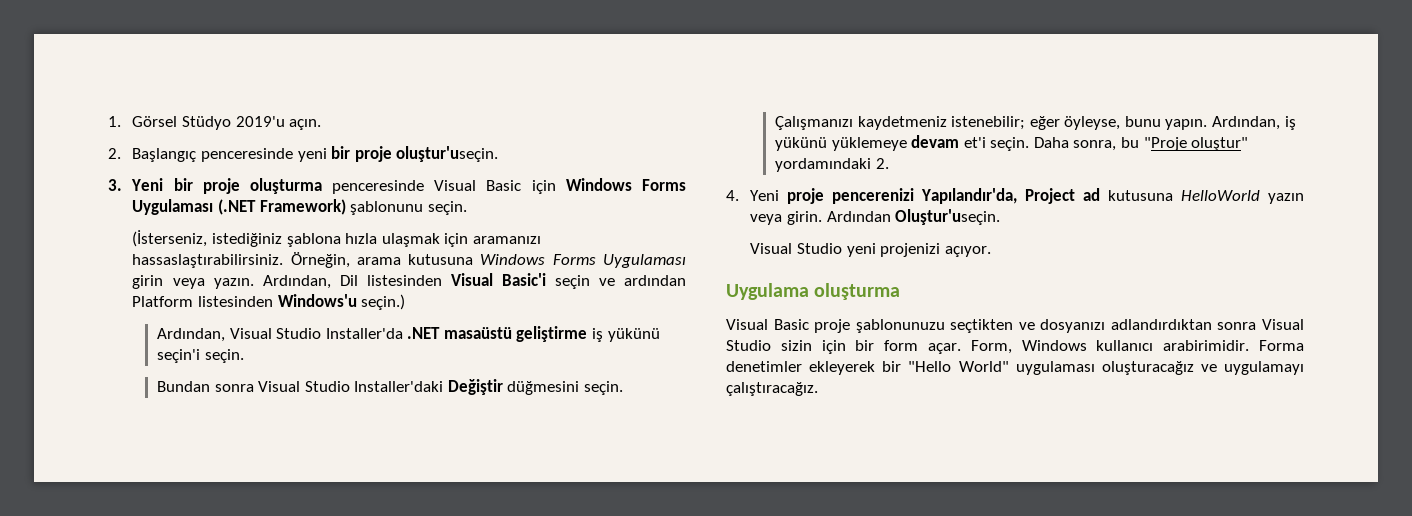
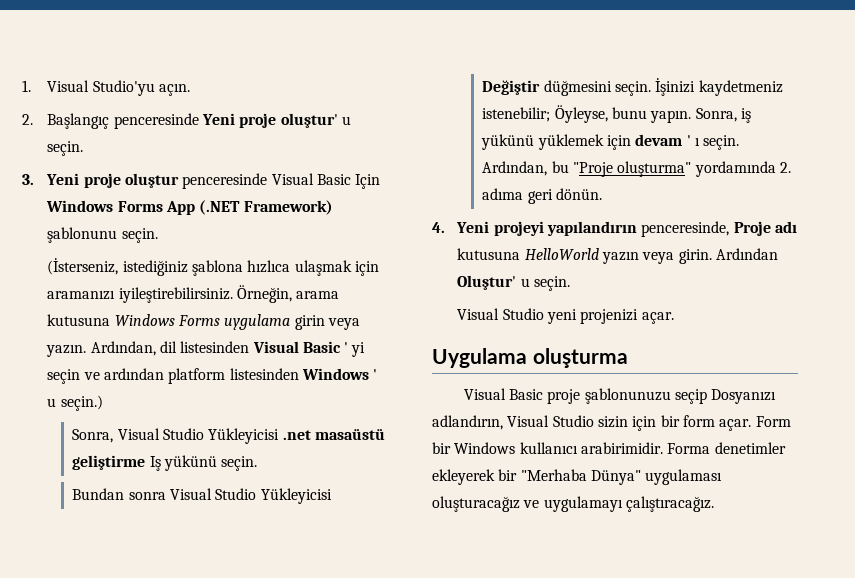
[132,116,285,130] Görsel Stüdyo 2019'u -> [47,80,155,96] Visual Studio'yu
[297,146,499,162] yeni bir proje oluştur'useçin. -> [201,113,351,128] [47,141,84,156] Yeni proje oluştur' u seçin.
[173,178,322,194] bir proje oluşturma -> [83,173,179,188] proje oluştur
[531,178,686,194] [132,199,214,215] için Windows Forms Uygulaması -> [355,174,381,189] [46,200,195,215] Için Windows Forms App
[345,233,378,244] hızla -> [247,260,291,273] hızlıca
[132,254,284,268] hassaslaştırabilirsiniz. -> [118,287,233,303] iyileştirebilirsiniz.
[603,254,686,268] Uygulaması -> [224,314,291,330] uygulama
[339,275,358,286] Dil -> [159,341,177,353] dil
[501,273,686,289] [132,294,357,307] Basic'i seçin ve ardından Platform listesinden Windows'u -> [302,341,366,357] [47,368,378,384] [47,398,57,407] Basic ' yi seçin ve ardından platform listesinden Windows ' u
[156,326,660,342] [156,349,200,363] Ardından, Visual Studio Installer'da .NET masaüstü geliştirme iş yükünü seçin'i -> [72,428,386,444] [72,455,218,471] Sonra, Visual Studio Yükleyicisi .net masaüstü geliştirme Iş yükünü
[354,381,444,392] Installer'daki -> [260,488,332,504] Yükleyicisi
[774,116,853,130] Çalışmanızı -> [655,78,696,96] İşinizi
[1029,116,1121,130] eğer öyleyse, -> [554,105,608,123] Öyleyse,
[1212,116,1296,130] [774,135,1249,151] [774,158,889,172] [726,188,1101,204] Ardından, iş yükünü yüklemeye devam et'i seçin. Daha sonra, bu "Proje oluştur" yordamındaki 2. // 4. Yeni proje pencerenizi Yapılandır'da, Project ad -> [695,108,752,123] [481,134,740,150] [482,161,792,177] [482,188,603,204] [432,221,797,237] Sonra, iş yükünü yüklemek için devam ' ı seçin. Ardından, bu "Proje oluşturma" yordamında 2. adıma geri dönün. // 4. Yeni projeyi yapılandırın penceresinde, Proje adı
[895,209,1001,225] Oluştur'useçin. -> [457,275,570,291] Oluştur' u seçin.
[944,246,991,257] açıyor. -> [641,312,674,324] açar.
[950,319,1257,333] seçtikten ve dosyanızı adlandırdıktan sonra -> [674,389,777,404] [432,415,503,430] seçip Dosyanızı adlandırın,
[970,340,1012,354] Form, -> [755,416,791,427] [432,442,451,454] Form bir
[908,361,1009,372] "Hello World" -> [520,469,641,485] "Merhaba Dünya"

